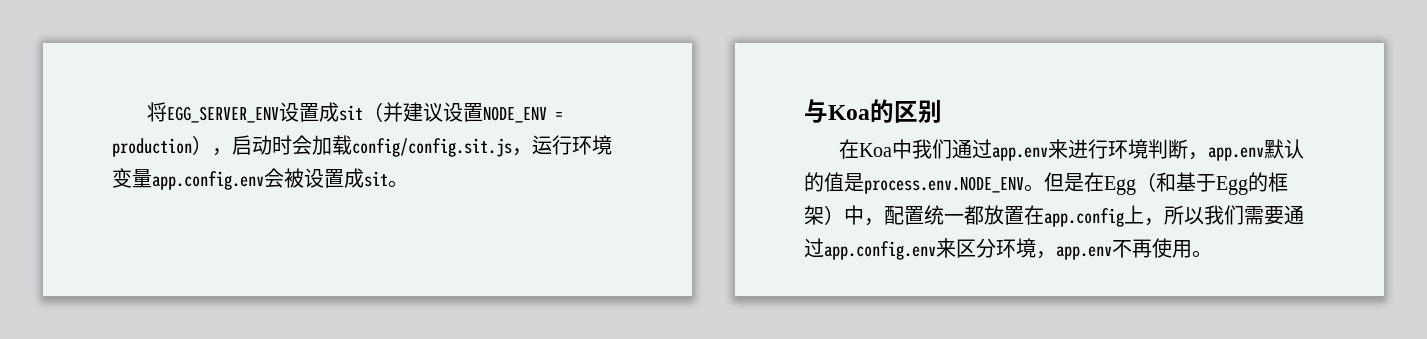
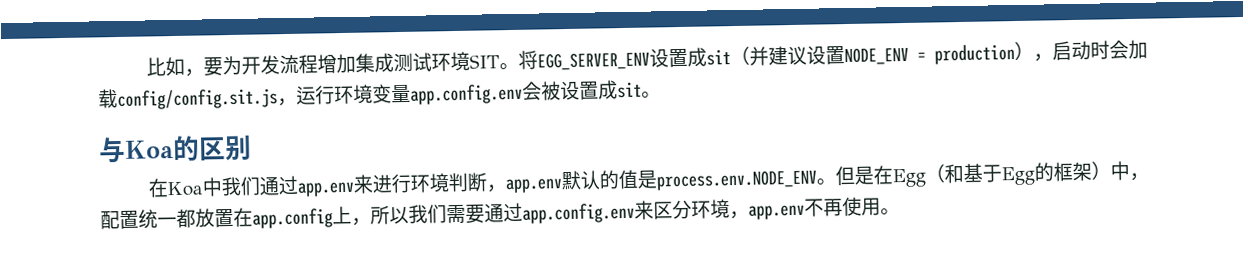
(146, 112) none -> [146,51,520,77] 比如，要为开发流程增加集成测试环境SIT。

